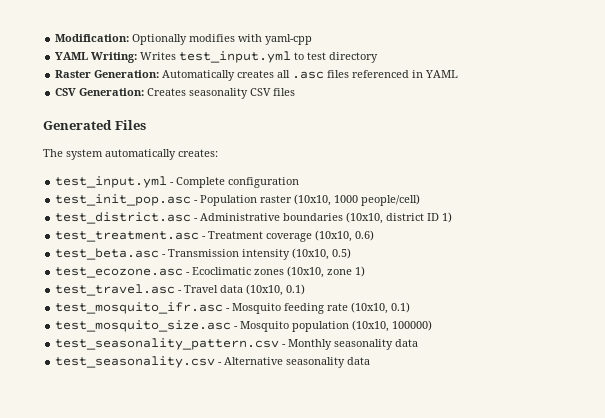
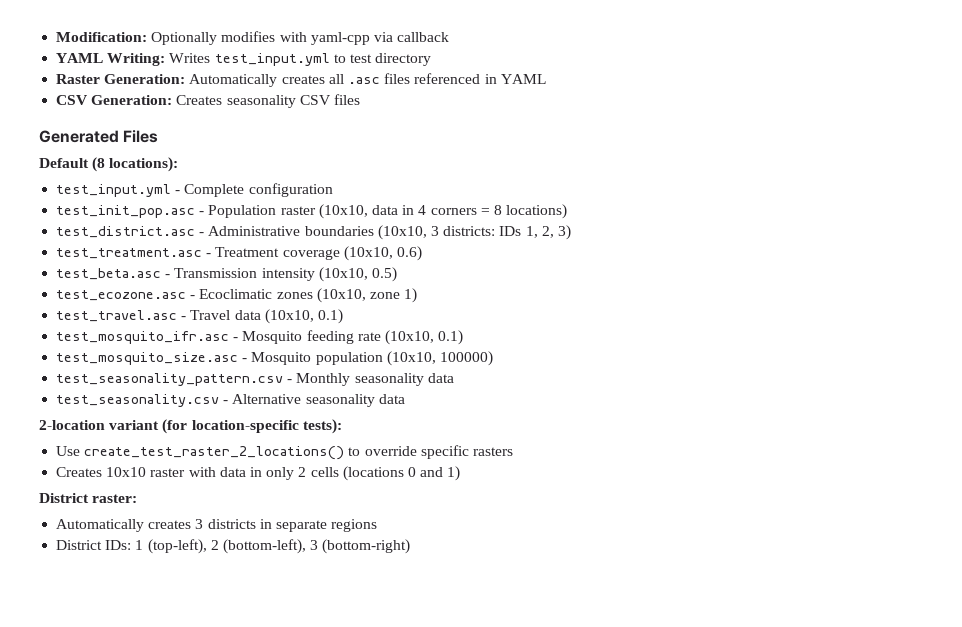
(313, 39) none -> [373,32,450,42] via callback
[43,149,218,160] The system automatically creates: -> [39,157,179,172] Default (8 locations):
[334,194,421,206] 1000 people/cell) -> [371,204,568,219] data in 4 corners = 8 locations)
[386,212,453,223] district ID 1) -> [430,225,571,240] 3 districts: IDs 1, 2, 3)
(371, 361) none -> [39,419,342,434] [56,445,513,460] [56,466,461,481] [39,493,138,503] [56,519,378,532] [56,539,411,554] // 2-location variant (for location-specific tests): // Use create_test_raster_2_locations() to override specific rasters // Creates 10x10 raster with data in only 2 cells (locations 0 and 1) // District raster: // Automatically creates 3 districts in separate regions // District IDs: 1 (top-left), 2 (bottom-left), 3 (bottom-right)

